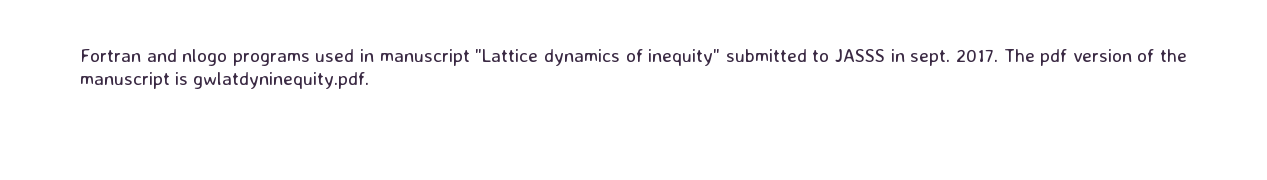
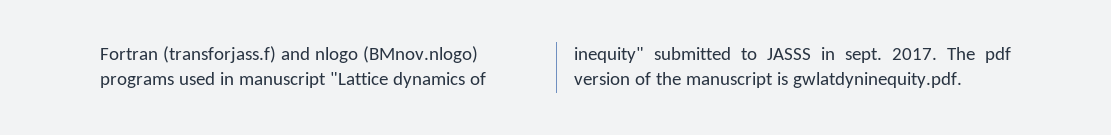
(141, 55) none -> [162,46,276,63] (transforjass.f)
(228, 57) none -> [362,46,478,63] (BMnov.nlogo)

